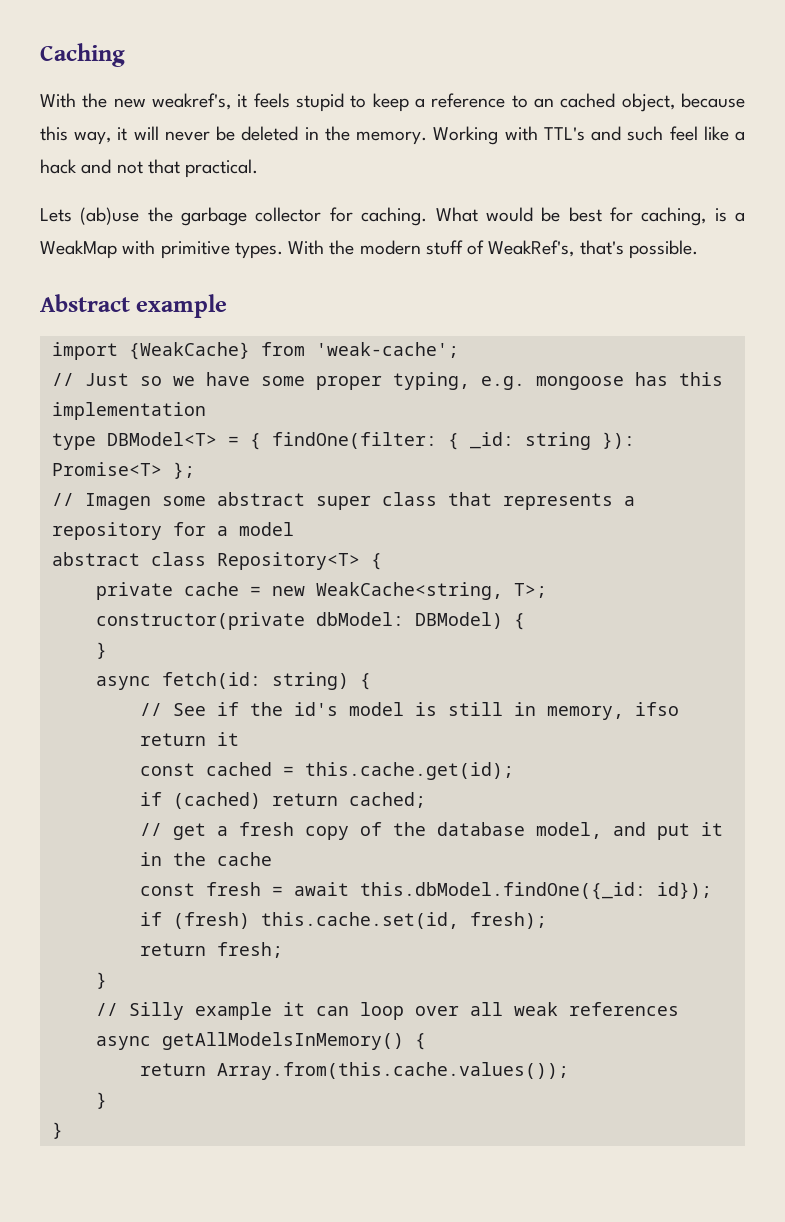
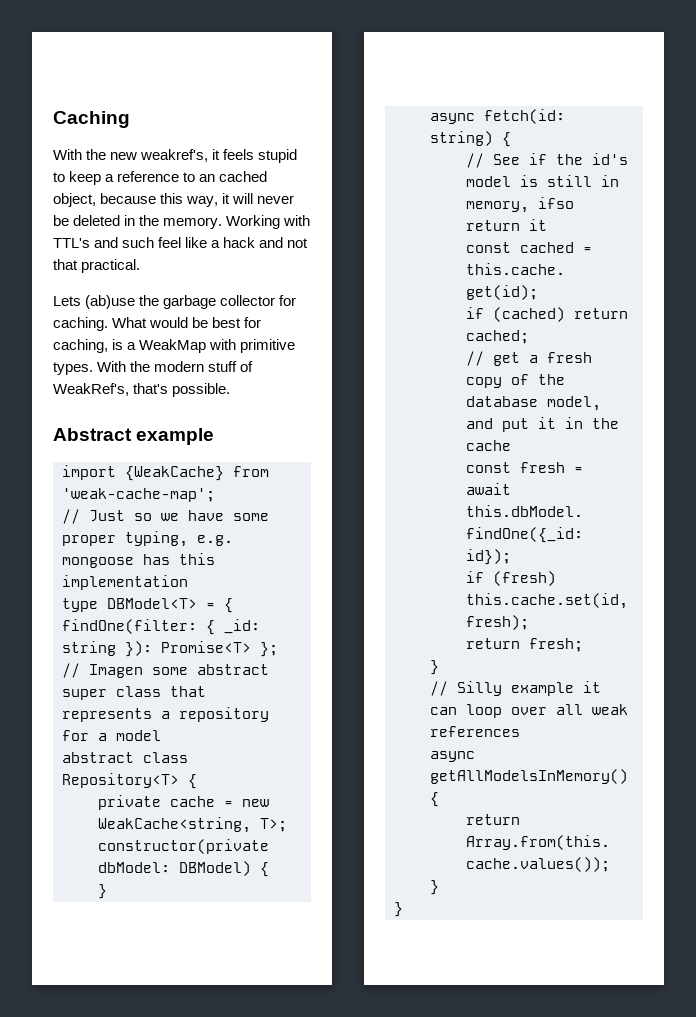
[315,342,459,358] 'weak-cache'; -> [62,488,215,502] 'weak-cache-map';

